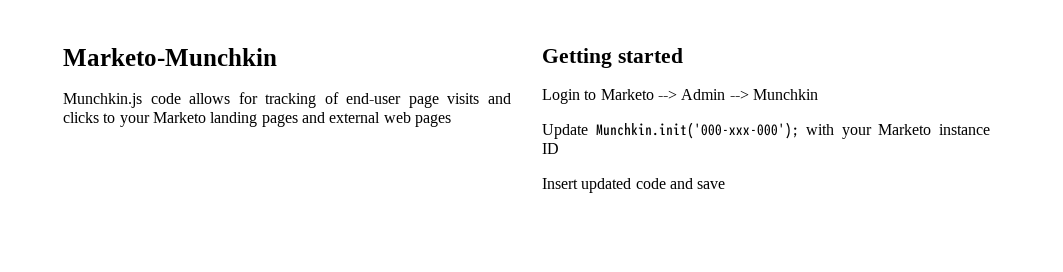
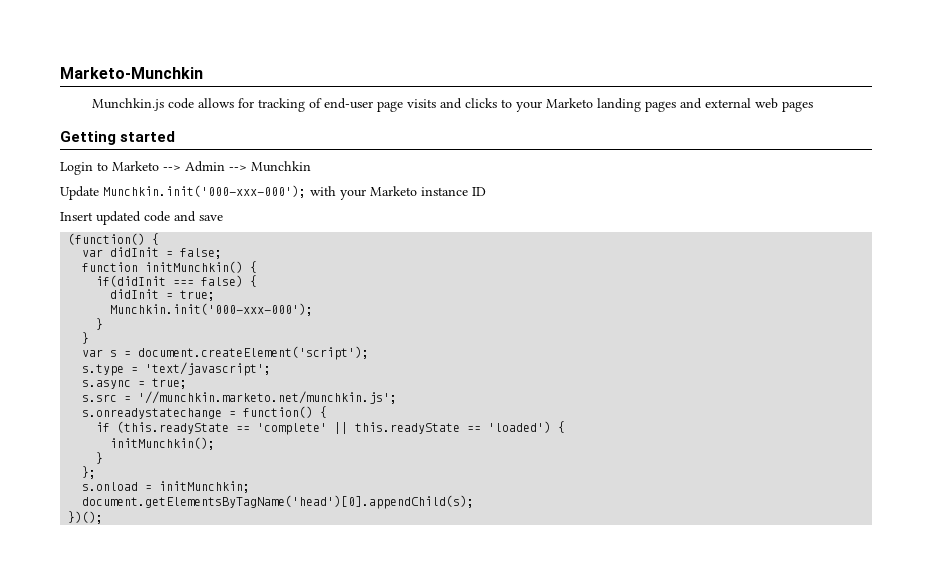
(726, 185) none -> [68,233,160,245] [82,247,223,259] [82,261,258,273] [96,275,258,287] [110,289,216,301] [110,303,314,316] [96,318,104,330] [82,332,90,344] [82,346,370,360] [82,362,272,376] [82,378,188,389] [82,391,398,404] [82,406,328,419] [96,421,566,435] [110,437,216,450] [96,452,104,464] [82,466,97,479] [82,481,251,493] [82,495,475,509] [68,511,104,524] // (function() { // var didInit = false; // function initMunchkin() { // if(didInit === false) { // didInit = true; // Munchkin.init('000-xxx-000'); // } // } // var s = document.createElement('script'); // s.type = 'text/javascript'; // s.async = true; // s.src = '//munchkin.marketo.net/munchkin.js'; // s.onreadystatechange = function() { // if (this.readyState == 'complete' || this.readyState == 'loaded') { // initMunchkin(); // } // }; // s.onload = initMunchkin; // document.getElementsByTagName('head')[0].appendChild(s); // })();

